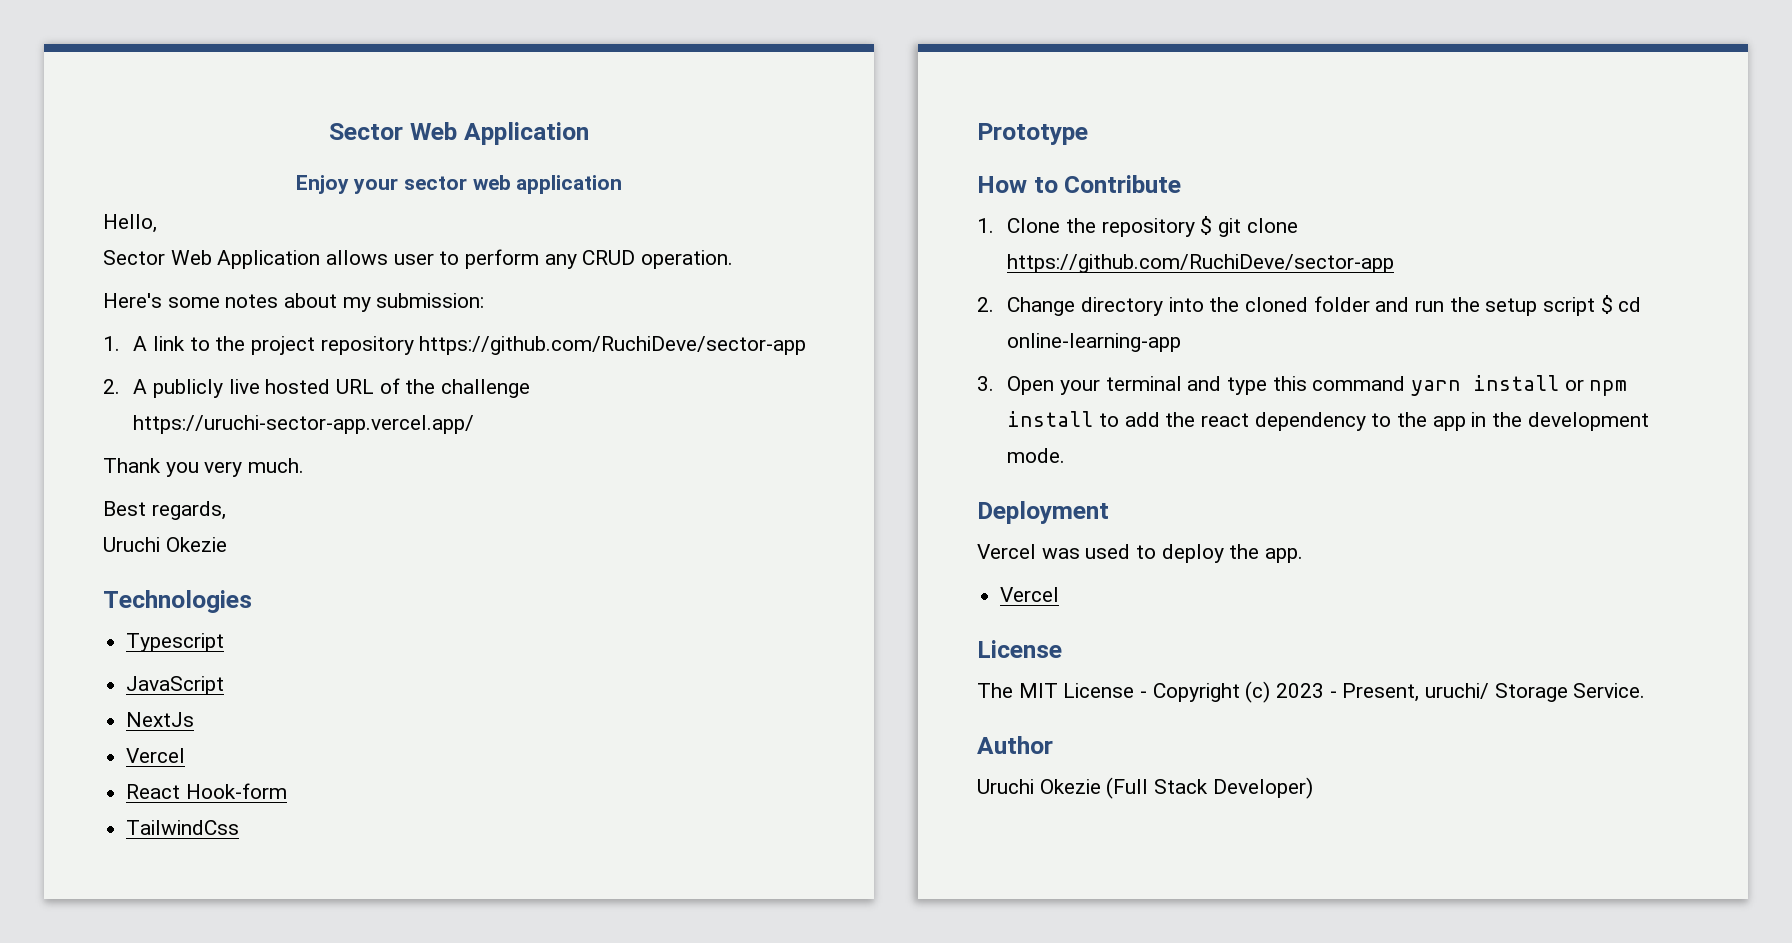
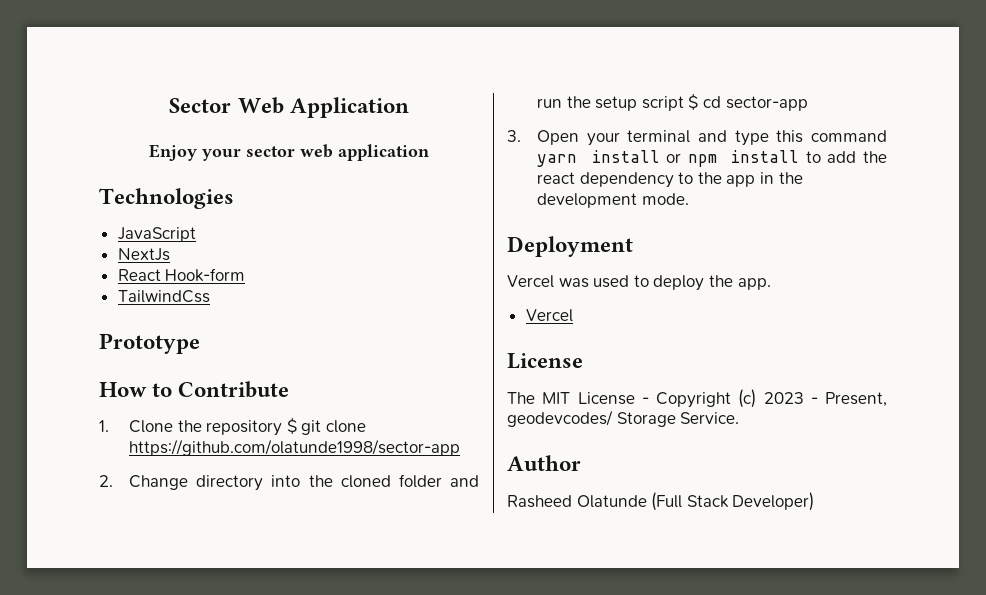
[103,214,157,233] [103,249,734,269] [103,293,485,312] [103,336,807,355] [103,378,530,398] [133,415,475,434] [103,458,305,477] [103,501,226,520] [103,537,227,552] // Hello, // Sector Web Application allows user to perform any CRUD operation. // Here's some notes about my submission: // 1. A link to the project repository https://github.com/RuchiDeve/sector-app // 2. A publicly live hosted URL of the challenge https://uruchi-sector-app.vercel.app/ // Thank you very much. // Best regards, // Uruchi Okezie -> (429, 152) none
[126,633,225,652] // Typescript -> (234, 198) none
[126,748,186,763] // Vercel -> (170, 254) none
[1007,254,1395,273] https://github.com/RuchiDeve/sector-app -> [129,439,461,456] https://github.com/olatunde1998/sector-app
[1007,333,1182,352] online-learning-app -> [725,96,808,111] sector-app
[1425,683,1490,699] uruchi/ -> [507,410,613,427] geodevcodes/
[977,779,1101,794] Uruchi Okezie -> [507,495,647,508] Rasheed Olatunde

